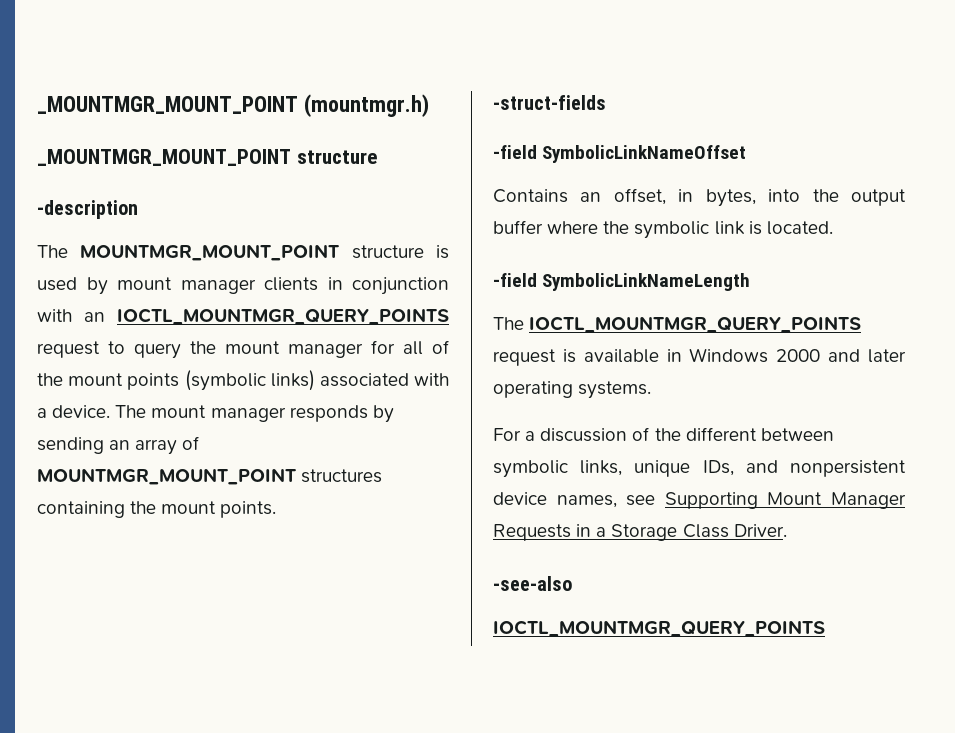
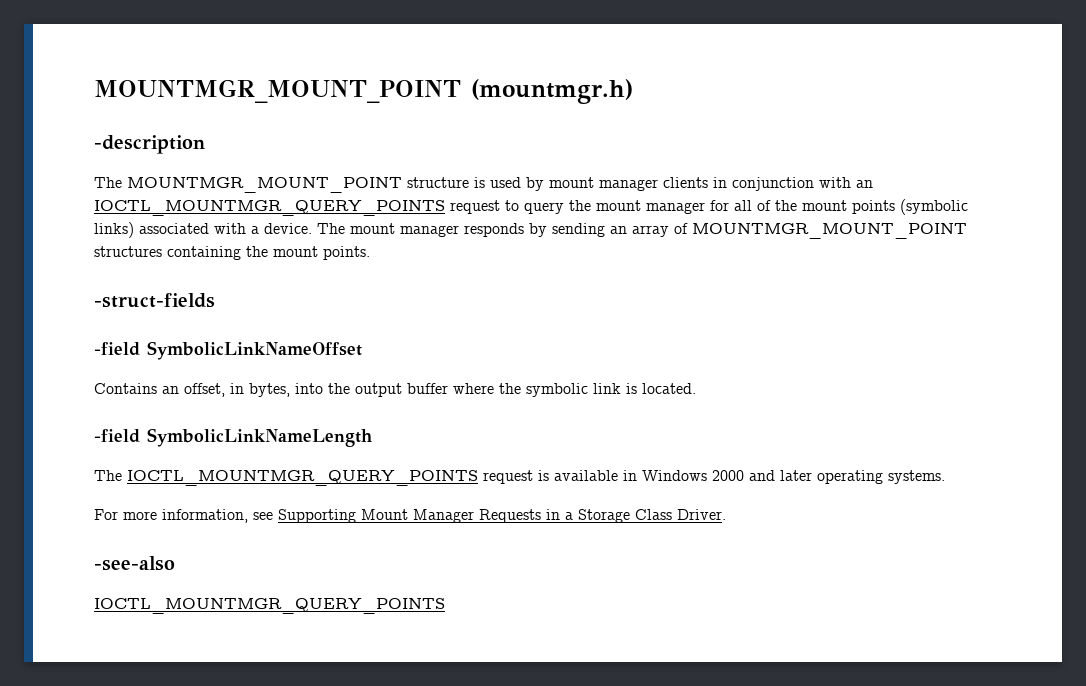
[37,96,298,114] _MOUNTMGR_MOUNT_POINT -> [94,79,461,103] MOUNTMGR_MOUNT_POINT
[37,149,378,166] // _MOUNTMGR_MOUNT_POINT structure -> (633, 91) none
[525,427,834,442] [493,460,906,478] [493,492,617,508] a discussion of the different between symbolic links, unique IDs, and nonpersistent device names, -> [123,509,248,523] more information,

